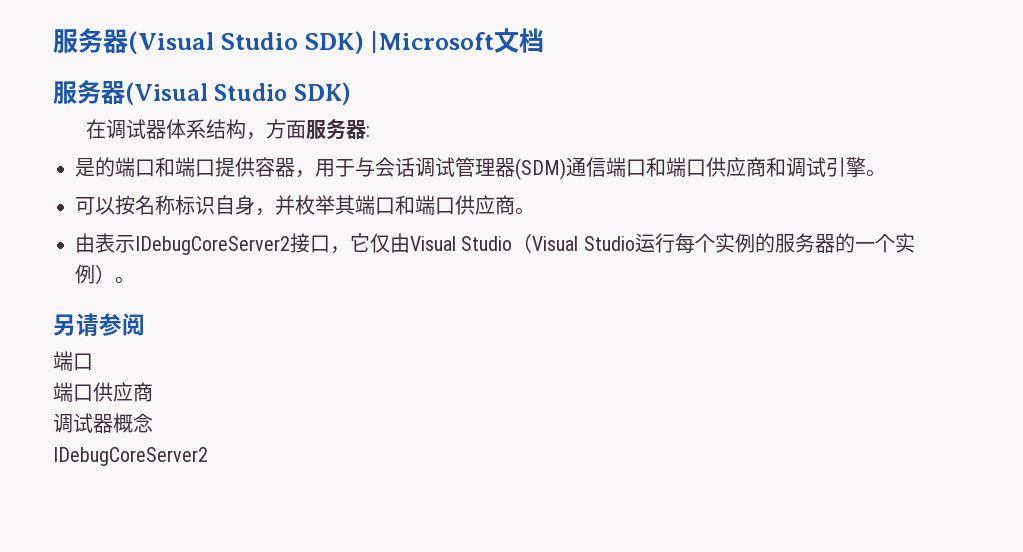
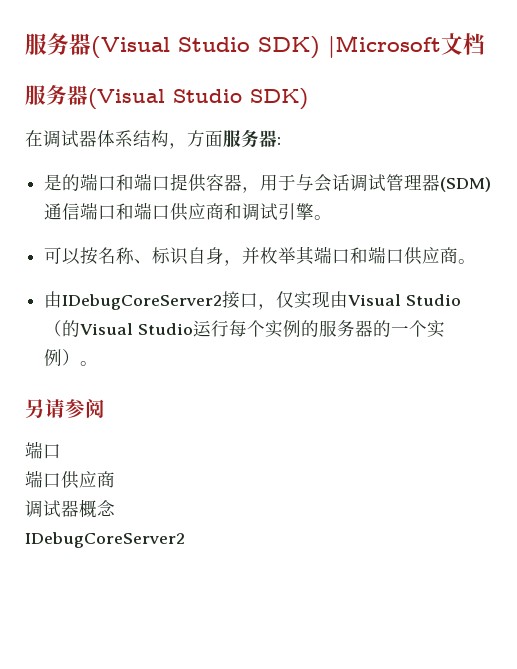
(175, 205) none -> [134,259,153,264] 、
[95,233,135,253] 表示 -> (63, 299) none
[350,233,390,253] 它仅 -> [276,291,331,309] 仅实现
(533, 243) none -> [62,320,81,337] 的

